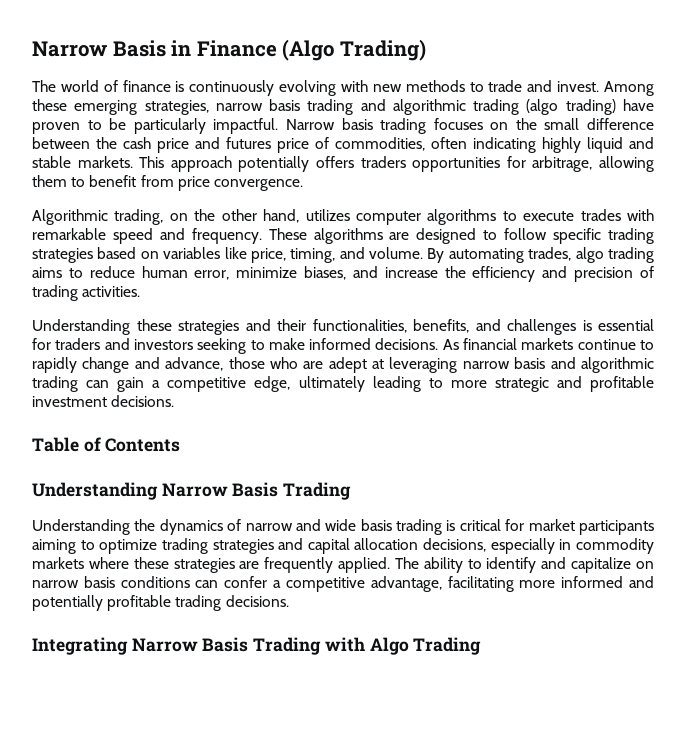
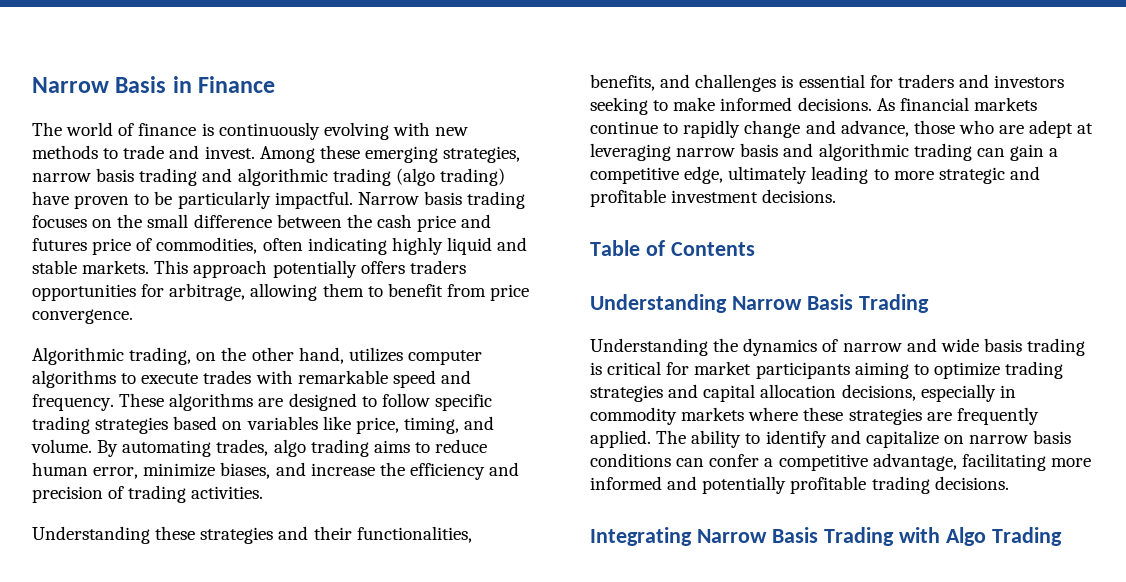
[282,39,426,61] (Algo Trading) -> (276, 84) none

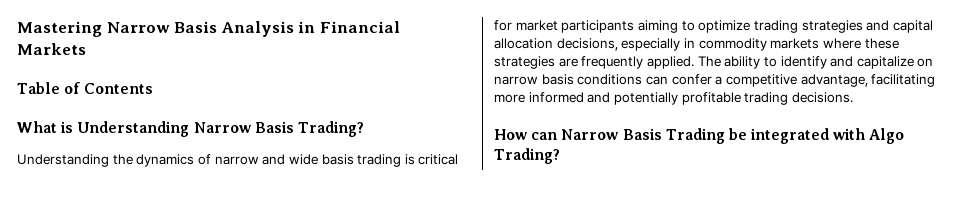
[32,76,276,93] [32,122,469,140] [32,145,521,163] [32,168,505,186] [32,191,526,209] [32,214,492,232] [32,237,528,255] [32,260,466,278] [32,283,530,301] [32,309,133,324] [32,347,482,365] [32,370,471,388] [32,393,492,411] [32,416,495,434] [31,439,488,457] [32,462,520,480] [32,485,264,503] [32,526,472,544] [590,74,1065,92] [590,97,1037,115] [590,120,1094,138] [590,143,1059,161] [590,166,1040,184] [590,189,837,207] Narrow Basis in Finance // The world of finance is continuously evolving with new methods to trade and invest. Among these emerging strategies, narrow basis trading and algorithmic trading (algo trading) have proven to be particularly impactful. Narrow basis trading focuses on the small difference between the cash price and futures price of commodities, often indicating highly liquid and stable markets. This approach potentially offers traders opportunities for arbitrage, allowing them to benefit from price convergence. // Algorithmic trading, on the other hand, utilizes computer algorithms to execute trades with remarkable speed and frequency. These algorithms are designed to follow specific trading strategies based on variables like price, timing, and volume. By automating trades, algo trading aims to reduce human error, minimize biases, and increase the efficiency and precision of trading activities. // Understanding these strategies and their functionalities, benefits, and challenges is essential for traders and investors seeking to make informed decisions. As financial markets continue to rapidly change and advance, those who are adept at leveraging narrow basis and algorithmic trading can gain a competitive edge, ultimately leading to more strategic and profitable investment decisions. -> [17,21,400,37] [17,43,86,55] Mastering Narrow Basis Analysis in Financial Markets
(755, 249) none -> [17,121,74,133] What is
[858,294,929,313] Trading -> [297,121,364,137] Trading?
[590,527,894,546] Integrating Narrow Basis Trading -> [494,128,830,144] How can Narrow Basis Trading be integrated
[991,527,1062,546] Trading -> [494,148,560,164] Trading?

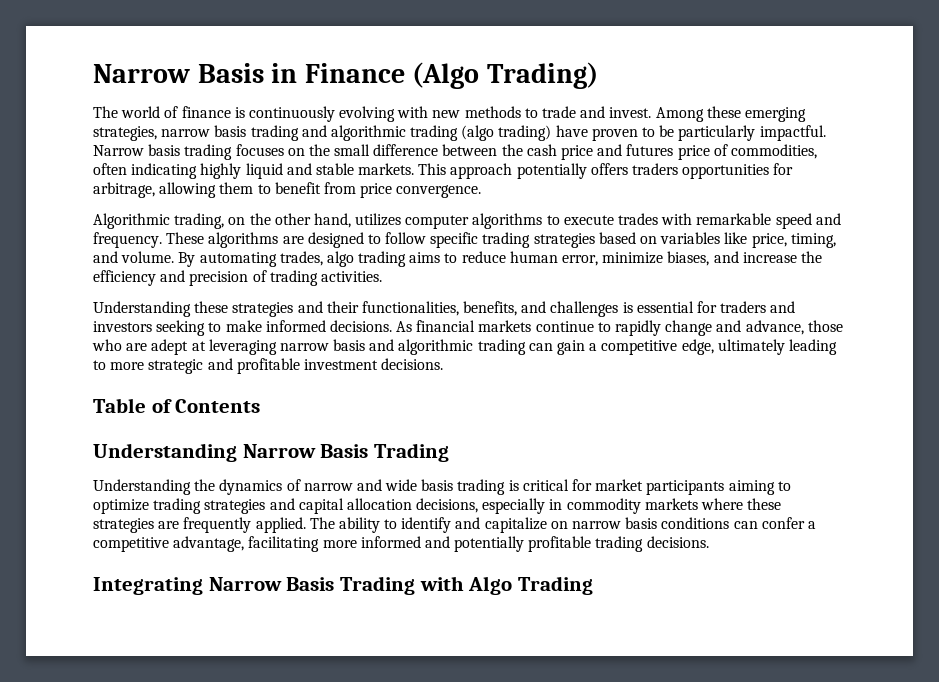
[17,21,400,37] [17,43,86,55] Mastering Narrow Basis Analysis in Financial Markets -> [93,62,598,89] [93,106,806,122] [93,125,826,141] [93,144,817,160] [93,163,794,179] [93,182,482,198] [93,213,841,229] [93,232,836,248] [93,251,822,267] [93,270,382,286] [93,301,796,317] [93,320,843,336] [92,339,837,355] [93,358,444,374] Narrow Basis in Finance (Algo Trading) // The world of finance is continuously evolving with new methods to trade and invest. Among these emerging strategies, narrow basis trading and algorithmic trading (algo trading) have proven to be particularly impactful. Narrow basis trading focuses on the small difference between the cash price and futures price of commodities, often indicating highly liquid and stable markets. This approach potentially offers traders opportunities for arbitrage, allowing them to benefit from price convergence. // Algorithmic trading, on the other hand, utilizes computer algorithms to execute trades with remarkable speed and frequency. These algorithms are designed to follow specific trading strategies based on variables like price, timing, and volume. By automating trades, algo trading aims to reduce human error, minimize biases, and increase the efficiency and precision of trading activities. // Understanding these strategies and their functionalities, benefits, and challenges is essential for traders and investors seeking to make informed decisions. As financial markets continue to rapidly change and advance, those who are adept at leveraging narrow basis and algorithmic trading can gain a competitive edge, ultimately leading to more strategic and profitable investment decisions.
[17,121,74,133] What is -> (261, 406) none
[297,121,364,137] Trading? -> [374,443,450,462] Trading
[494,128,830,144] How can Narrow Basis Trading be integrated -> [93,576,416,595] Integrating Narrow Basis Trading
[494,148,560,164] Trading? -> [518,576,594,595] Trading

